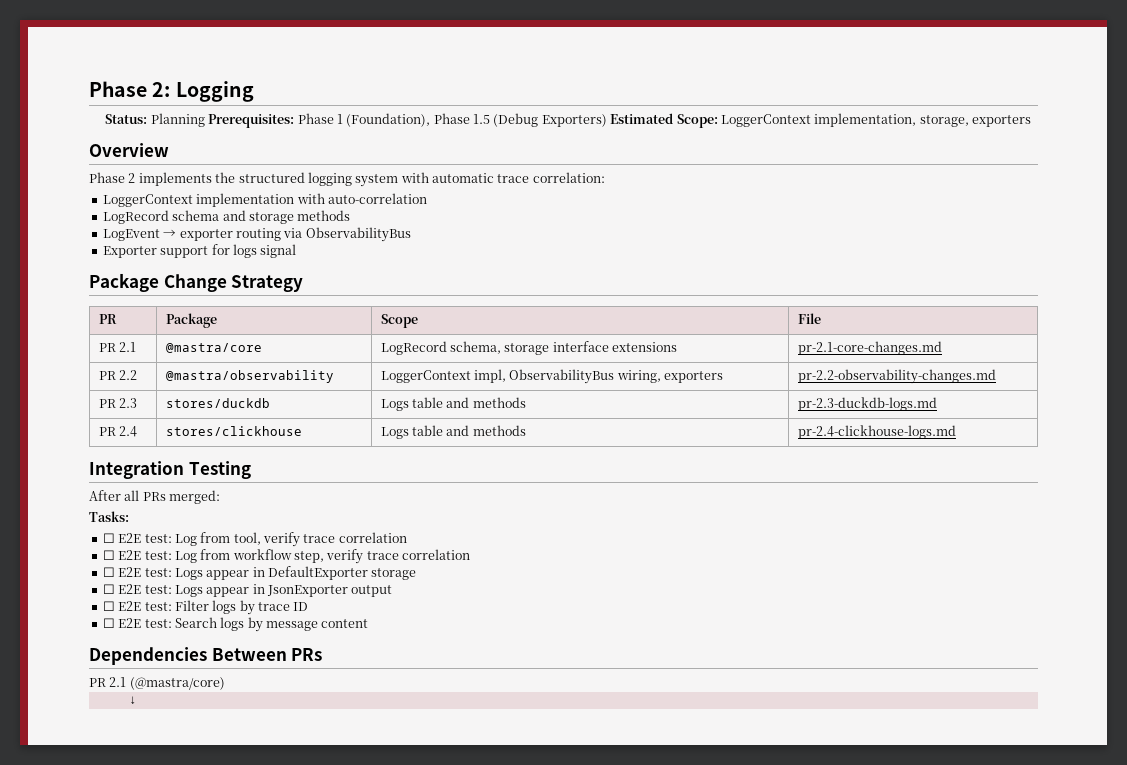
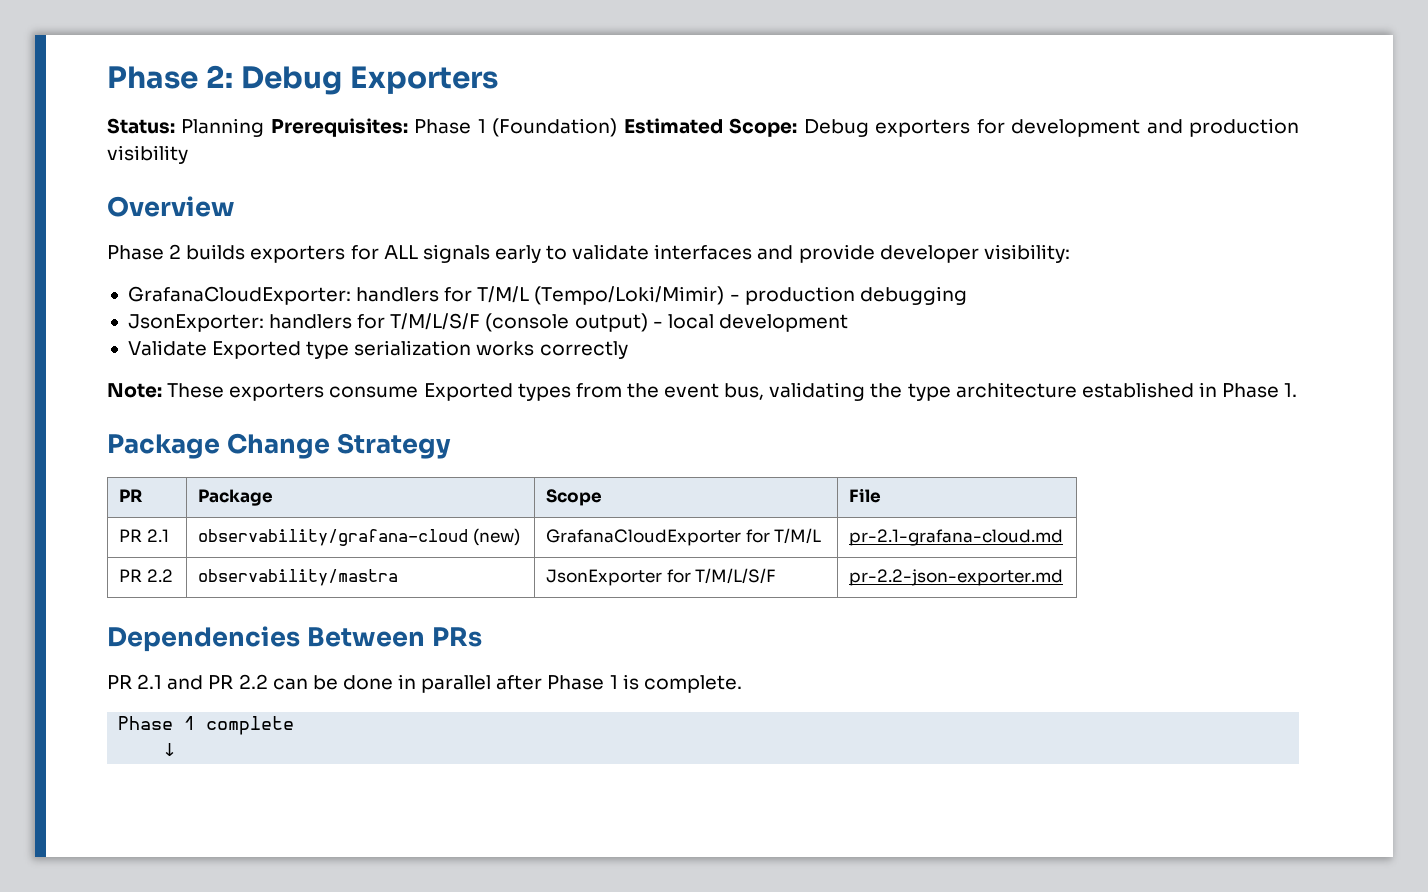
[175,81,254,102] Logging -> [240,66,498,95] Debug Exporters
[346,113,1032,128] [89,143,169,157] [89,172,605,187] [102,193,427,207] [102,210,351,224] [102,227,411,242] [102,244,297,258] (Foundation), Phase 1.5 (Debug Exporters) Estimated Scope: LoggerContext implementation, storage, exporters // Overview // Phase 2 implements the structured logging system with automatic trace correlation: // LoggerContext implementation with auto-correlation // LogRecord schema and storage methods // LogEvent → exporter routing via ObservabilityBus // Exporter support for logs signal -> [492,118,1299,137] [107,145,188,164] [107,196,235,217] [107,244,1070,263] [127,286,967,305] [127,313,848,332] [127,340,628,359] [107,382,1298,401] (Foundation) Estimated Scope: Debug exporters for development and production visibility // Overview // Phase 2 builds exporters for ALL signals early to validate interfaces and provide developer visibility: // GrafanaCloudExporter: handlers for T/M/L (Tempo/Loki/Mimir) - production debugging // JsonExporter: handlers for T/M/L/S/F (console output) - local development // Validate Exported type serialization works correctly // Note: These exporters consume Exported types from the event bus, validating the type architecture established in Phase 1.
[165,343,262,353] [380,341,678,355] [797,341,942,355] [98,370,138,380] [165,370,334,383] [380,369,724,384] [797,369,996,384] [98,398,138,408] [165,398,270,408] [380,397,526,411] [797,397,937,411] [98,426,138,437] [165,426,302,436] [380,425,526,439] [797,425,956,439] [89,461,251,479] [89,490,221,504] [89,511,129,522] [102,532,407,547] [102,549,471,564] [102,566,417,580] [102,584,393,597] [102,600,309,615] [102,617,369,632] @mastra/core | LogRecord schema, storage interface extensions | pr-2.1-core-changes.md // PR 2.2 | @mastra/observability | LoggerContext impl, ObservabilityBus wiring, exporters | pr-2.2-observability-changes.md // PR 2.3 | stores/duckdb | Logs table and methods | pr-2.3-duckdb-logs.md // PR 2.4 | stores/clickhouse | Logs table and methods | pr-2.4-clickhouse-logs.md // Integration Testing // After all PRs merged: // Tasks: // ☐ E2E test: Log from tool, verify trace correlation // ☐ E2E test: Log from workflow step, verify trace correlation // ☐ E2E test: Logs appear in DefaultExporter storage // ☐ E2E test: Logs appear in JsonExporter output // ☐ E2E test: Filter logs by trace ID // ☐ E2E test: Search logs by message content -> [197,528,520,546] [545,528,822,546] [848,529,1063,546] [118,569,173,582] [197,569,398,586] [545,568,777,586] [848,569,1063,586] observability/grafana-cloud (new) | GrafanaCloudExporter for T/M/L | pr-2.1-grafana-cloud.md // PR 2.2 | observability/mastra | JsonExporter for T/M/L/S/F | pr-2.2-json-exporter.md
[129,677,225,690] (@mastra/core) -> [167,674,742,693] [118,716,295,735] and PR 2.2 can be done in parallel after Phase 1 is complete. // Phase 1 complete

